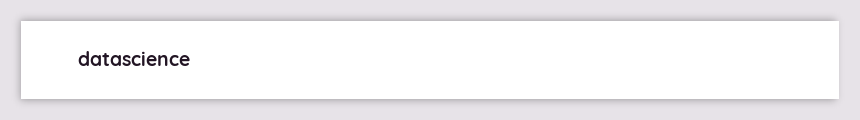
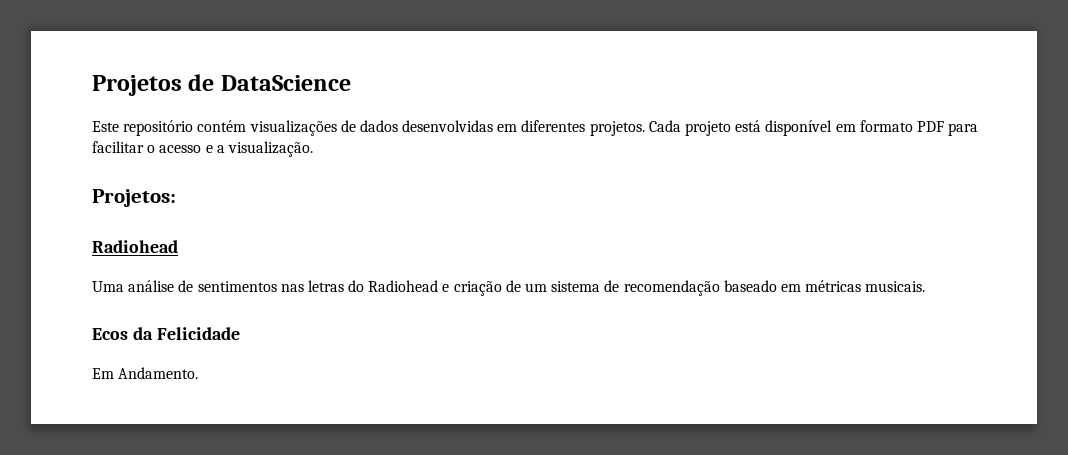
[78,51,190,66] datascience -> [92,74,351,96] [92,120,979,136] [92,141,313,157] [92,189,176,207] [92,240,178,253] [92,280,926,296] [92,327,240,340] [92,367,199,379] Projetos de DataScience // Este repositório contém visualizações de dados desenvolvidas em diferentes projetos. Cada projeto está disponível em formato PDF para facilitar o acesso e a visualização. // Projetos: // Radiohead // Uma análise de sentimentos nas letras do Radiohead e criação de um sistema de recomendação baseado em métricas musicais. // Ecos da Felicidade // Em Andamento.

